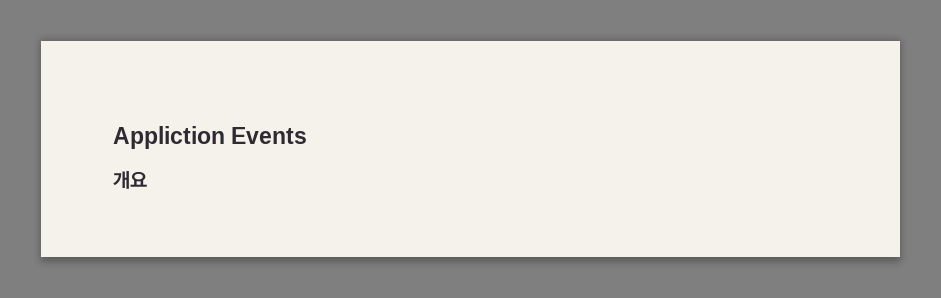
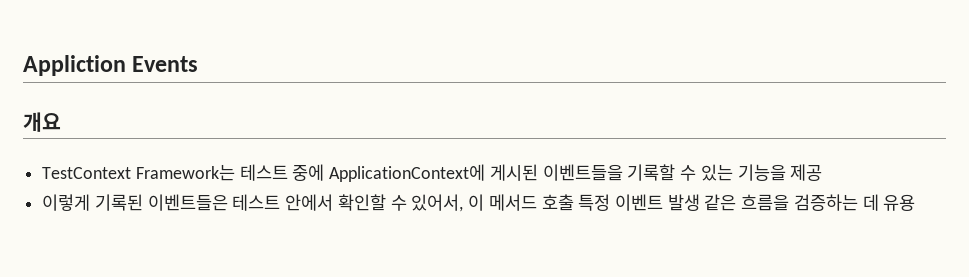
(147, 180) none -> [42,164,823,182] [42,194,916,212] // TestContext Framework는 테스트 중에 ApplicationContext에 게시된 이벤트들을 기록할 수 있는 기능을 제공 // 이렇게 기록된 이벤트들은 테스트 안에서 확인할 수 있어서, 이 메서드 호출 특정 이벤트 발생 같은 흐름을 검증하는 데 유용

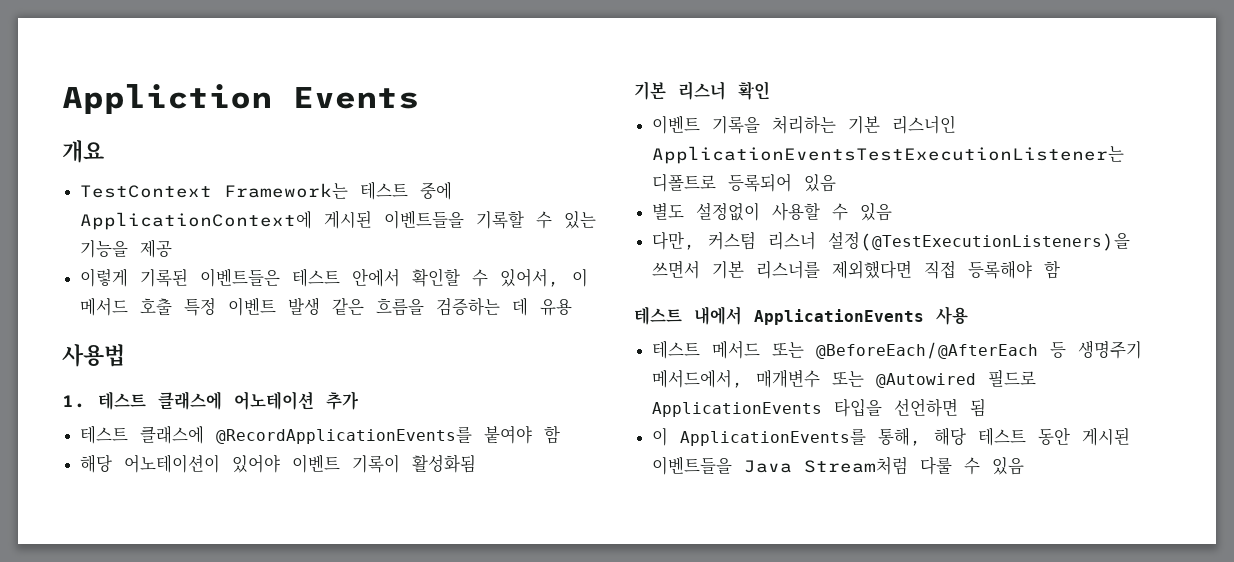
(916, 202) none -> [62,344,125,367] [62,391,358,410] [80,425,561,444] [80,454,477,473] [634,81,770,100] [652,115,957,134] [652,146,1125,164] [652,173,837,192] [652,202,893,221] [652,231,1131,251] [652,260,1061,279] [634,306,968,325] [652,340,1143,359] [652,369,1037,388] [652,398,987,417] [652,427,1131,446] [652,456,1025,475] // 사용법 // 1. 테스트 클래스에 어노테이션 추가 // 테스트 클래스에 @RecordApplicationEvents를 붙여야 함 // 해당 어노테이션이 있어야 이벤트 기록이 활성화됨 // 기본 리스너 확인 // 이벤트 기록을 처리하는 기본 리스너인 ApplicationEventsTestExecutionListener는 디폴트로 등록되어 있음 // 별도 설정없이 사용할 수 있음 // 다만, 커스텀 리스너 설정(@TestExecutionListeners)을 쓰면서 기본 리스너를 제외했다면 직접 등록해야 함 // 테스트 내에서 ApplicationEvents 사용 // 테스트 메서드 또는 @BeforeEach/@AfterEach 등 생명주기 메서드에서, 매개변수 또는 @Autowired 필드로 ApplicationEvents 타입을 선언하면 됨 // 이 ApplicationEvents를 통해, 해당 테스트 동안 게시된 이벤트들을 Java Stream처럼 다룰 수 있음

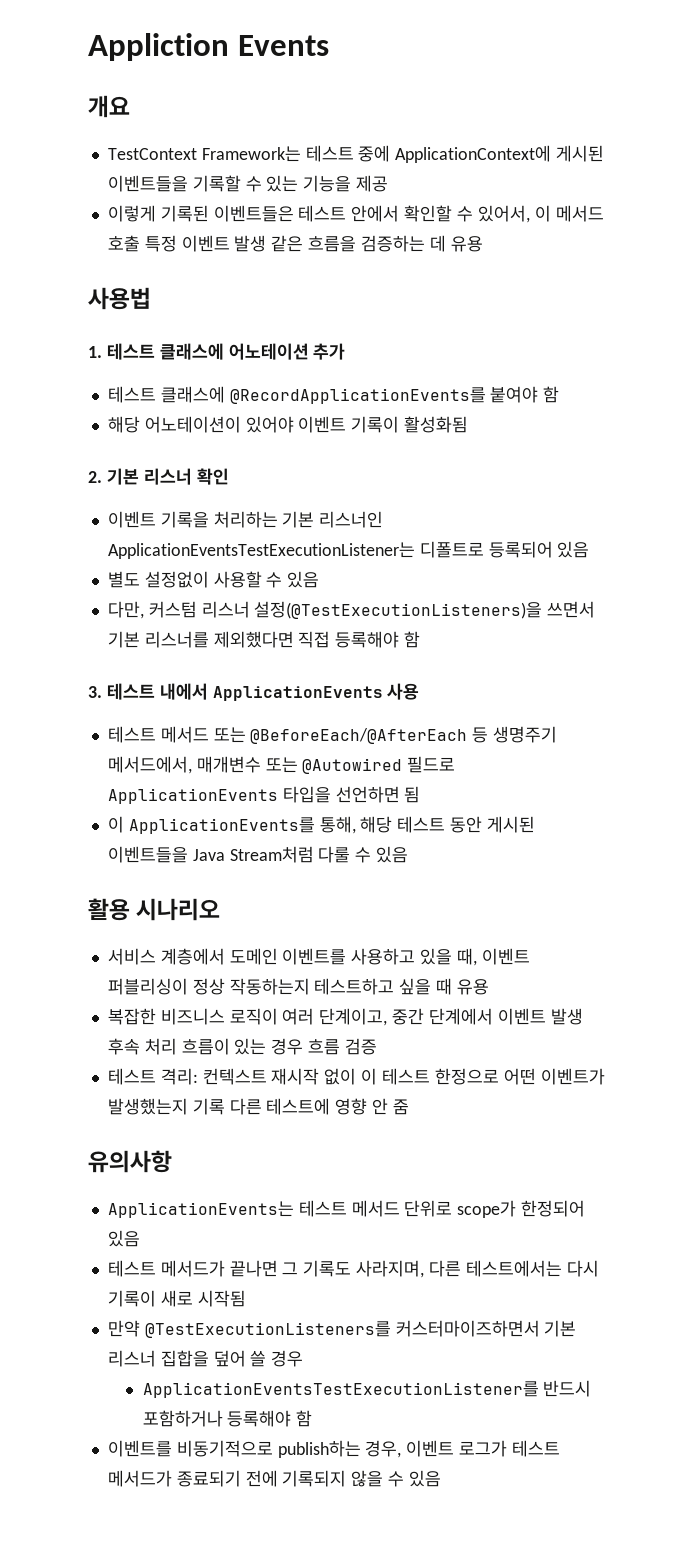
(477, 463) none -> [88,471,102,483] 2.
(1061, 269) none -> [88,686,102,698] 3.
(1025, 466) none -> [88,898,221,921] [107,948,530,966] [107,978,489,995] [107,1008,583,1026] [107,1038,377,1055] [107,1068,605,1085] [107,1098,409,1115] [88,1150,172,1173] [107,1200,586,1218] [107,1230,140,1247] [107,1260,599,1278] [107,1290,246,1307] [107,1320,577,1338] [107,1350,304,1367] [142,1380,592,1398] [142,1410,313,1427] [107,1440,560,1458] [107,1470,441,1487] // 활용 시나리오 // 서비스 계층에서 도메인 이벤트를 사용하고 있을 때, 이벤트 퍼블리싱이 정상 작동하는지 테스트하고 싶을 때 유용 // 복잡한 비즈니스 로직이 여러 단계이고, 중간 단계에서 이벤트 발생 후속 처리 흐름이 있는 경우 흐름 검증 // 테스트 격리: 컨텍스트 재시작 없이 이 테스트 한정으로 어떤 이벤트가 발생했는지 기록 다른 테스트에 영향 안 줌 // 유의사항 // ApplicationEvents는 테스트 메서드 단위로 scope가 한정되어 있음 // 테스트 메서드가 끝나면 그 기록도 사라지며, 다른 테스트에서는 다시 기록이 새로 시작됨 // 만약 @TestExecutionListeners를 커스터마이즈하면서 기본 리스너 집합을 덮어 쓸 경우 // ApplicationEventsTestExecutionListener를 반드시 포함하거나 등록해야 함 // 이벤트를 비동기적으로 publish하는 경우, 이벤트 로그가 테스트 메서드가 종료되기 전에 기록되지 않을 수 있음

